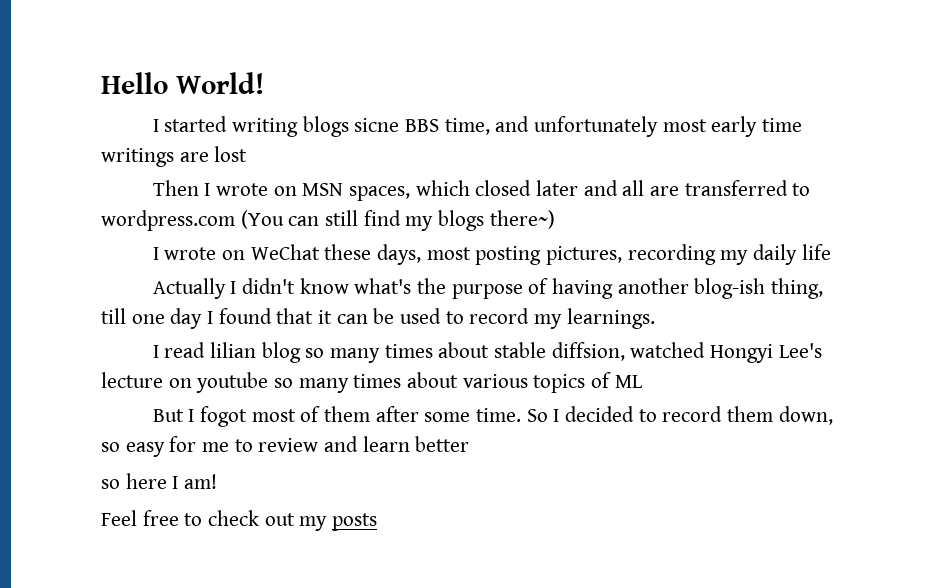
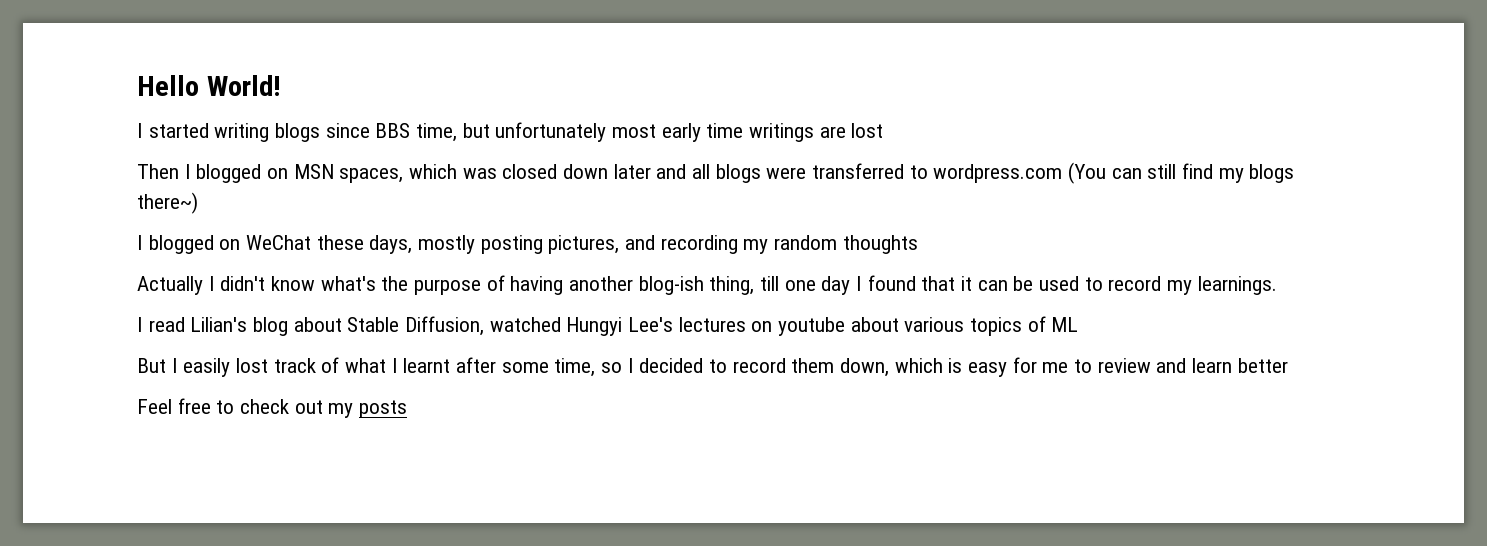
[354,118,400,132] sicne -> [325,123,370,138] since
[495,116,530,132] and -> [462,123,490,138] but
[215,183,268,196] wrote -> [196,164,262,183] blogged
[475,180,532,196] closed -> [462,164,609,179] was closed down
[650,186,680,196] are -> [715,164,807,183] blogs were
[164,247,217,260] wrote -> [148,235,214,254] blogged
[426,247,471,260] most -> [418,235,476,254] mostly
(622, 255) none -> [625,235,656,250] and
[753,244,831,265] daily life -> [774,235,918,254] random thoughts
[209,342,822,363] [101,372,402,393] lilian blog so many times about stable diffsion, watched Hongyi Lee's lecture on youtube so many times -> [190,316,846,336] Lilian's blog about Stable Diffusion, watched Hungyi Lee's lectures on youtube
[199,406,548,427] fogot most of them after some time. So -> [183,357,623,377] easily lost track of what I learnt after some time, so
[101,442,120,452] so -> [894,358,963,373] which is
[101,473,218,489] // so here I am! -> (1288, 365) none

